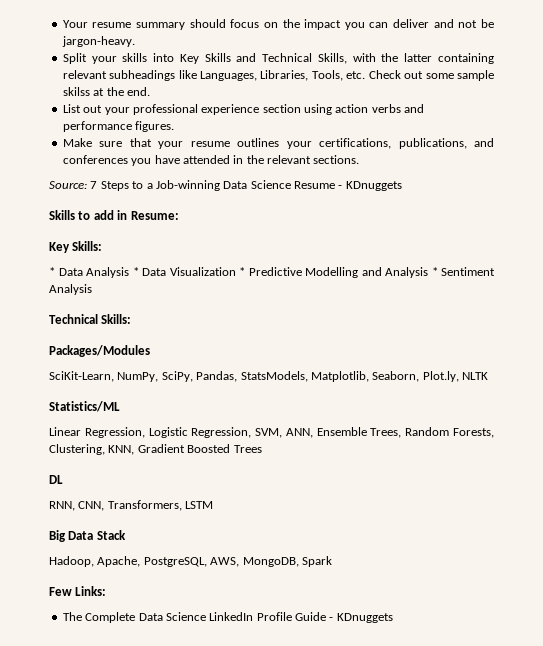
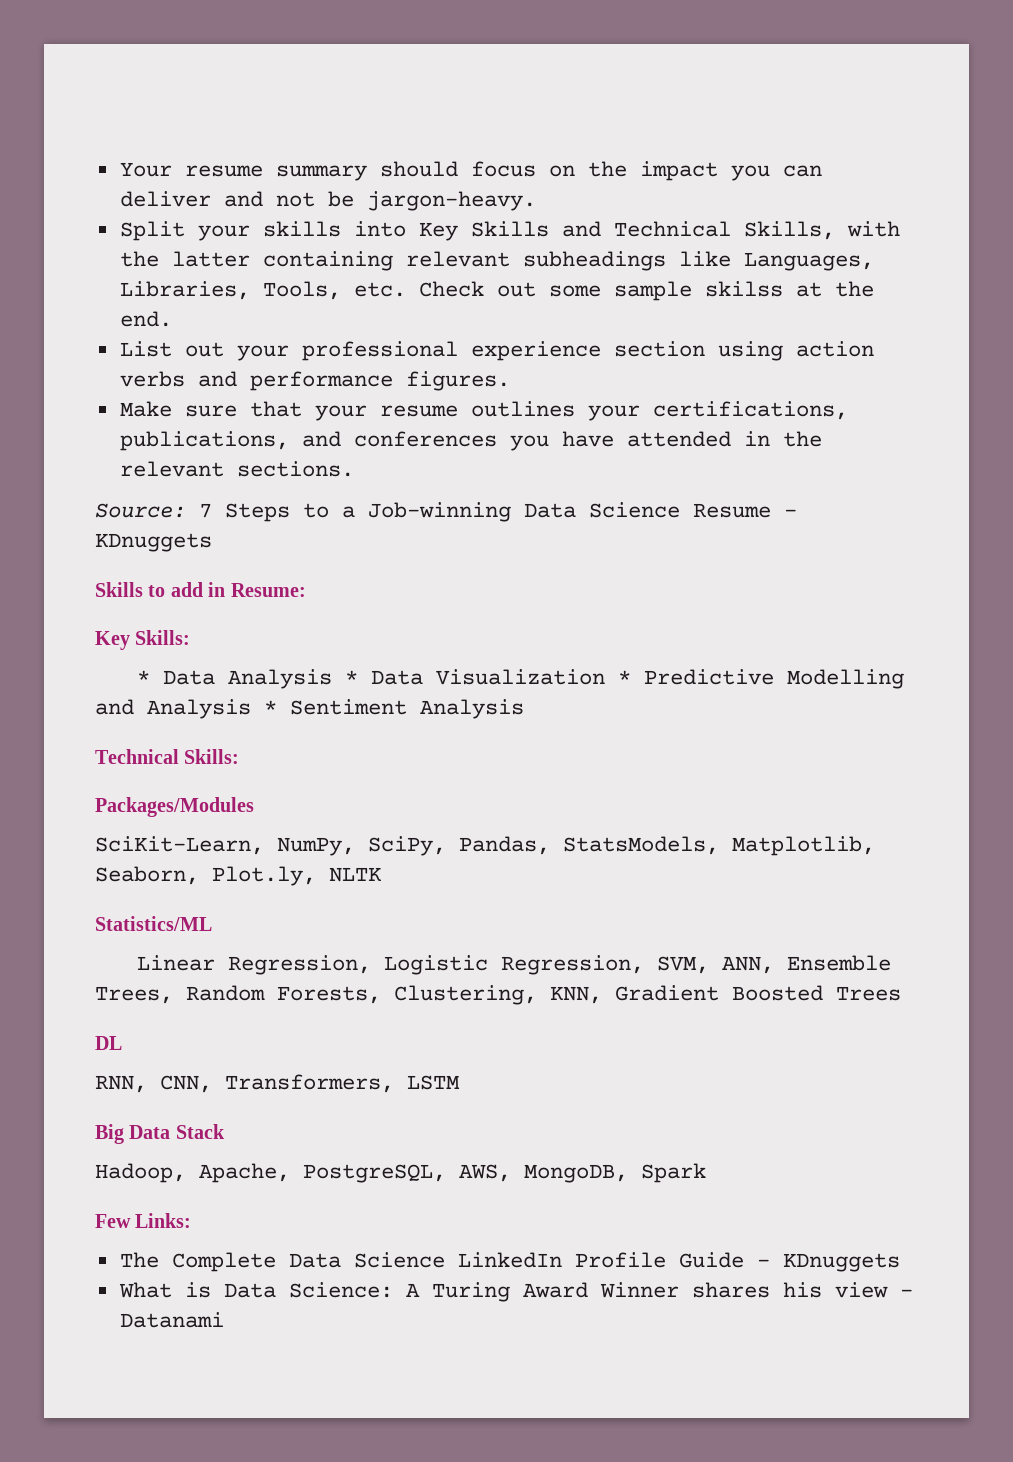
(393, 618) none -> [118,1282,913,1302] [119,1312,224,1328] // What is Data Science: A Turing Award Winner shares his view - Datanami

